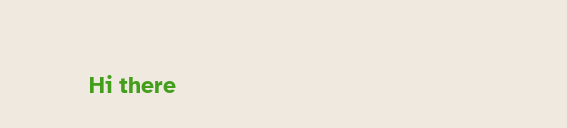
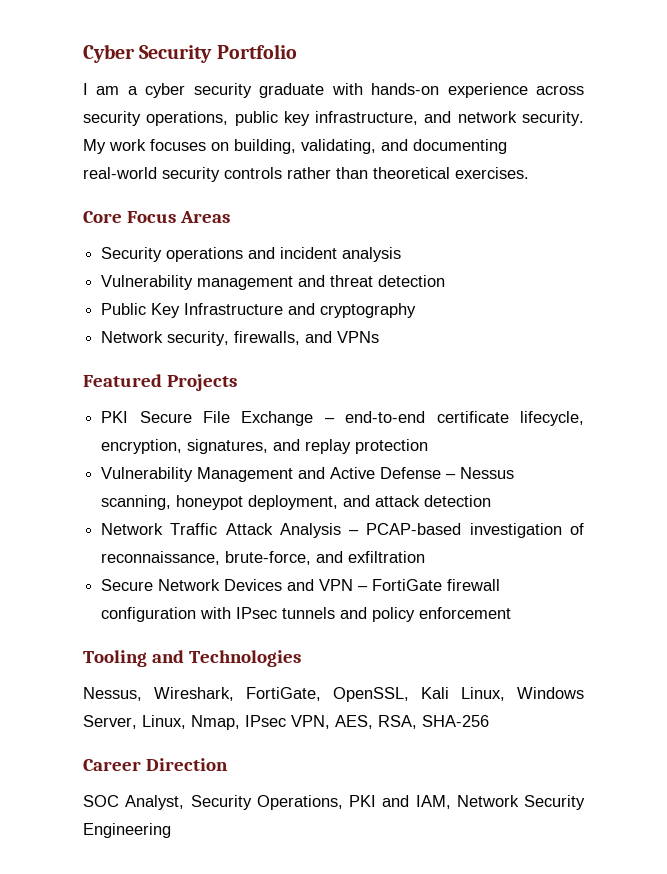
[89,75,176,93] Hi there -> [83,44,297,63] [83,83,584,98] [83,111,584,126] [83,139,507,154] [83,167,529,182] [83,211,230,223] [101,247,402,262] [101,275,446,290] [101,303,417,318] [101,331,380,346] [83,374,237,391] [101,411,584,426] [101,439,429,454] [101,467,515,482] [101,495,492,510] [101,523,584,538] [101,551,426,565] [101,579,501,591] [101,607,512,622] [83,650,301,667] [83,687,584,702] [83,715,489,730] [83,758,228,771] [83,795,585,810] [83,823,171,838] Cyber Security Portfolio // I am a cyber security graduate with hands-on experience across security operations, public key infrastructure, and network security. My work focuses on building, validating, and documenting real-world security controls rather than theoretical exercises. // Core Focus Areas // Security operations and incident analysis // Vulnerability management and threat detection // Public Key Infrastructure and cryptography // Network security, firewalls, and VPNs // Featured Projects // PKI Secure File Exchange – end-to-end certificate lifecycle, encryption, signatures, and replay protection // Vulnerability Management and Active Defense – Nessus scanning, honeypot deployment, and attack detection // Network Traffic Attack Analysis – PCAP-based investigation of reconnaissance, brute-force, and exfiltration // Secure Network Devices and VPN – FortiGate firewall configuration with IPsec tunnels and policy enforcement // Tooling and Technologies // Nessus, Wireshark, FortiGate, OpenSSL, Kali Linux, Windows Server, Linux, Nmap, IPsec VPN, AES, RSA, SHA-256 // Career Direction // SOC Analyst, Security Operations, PKI and IAM, Network Security Engineering

